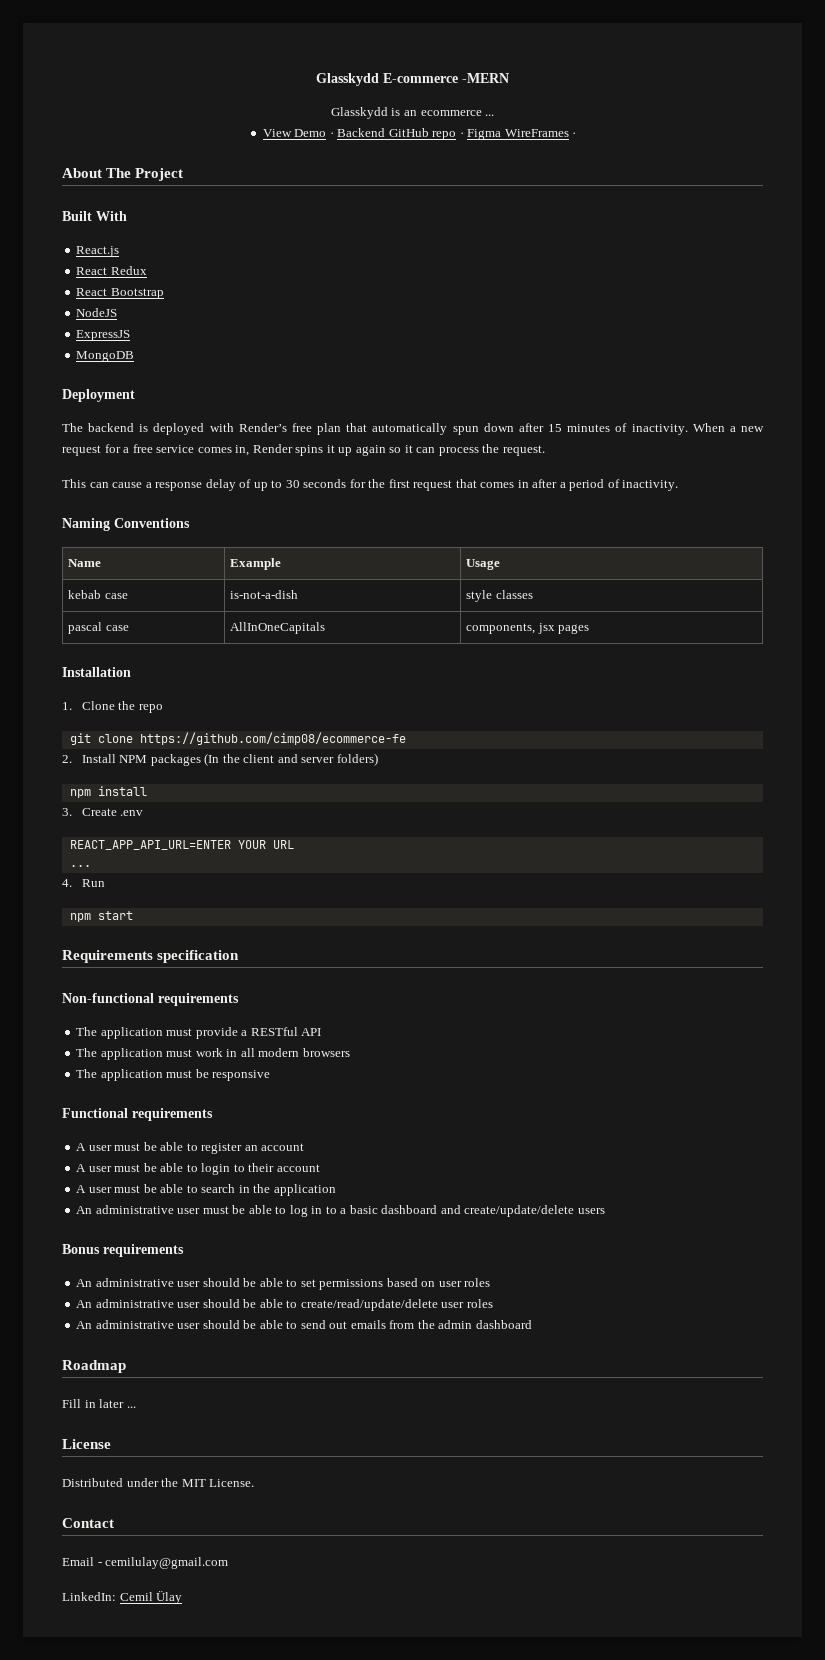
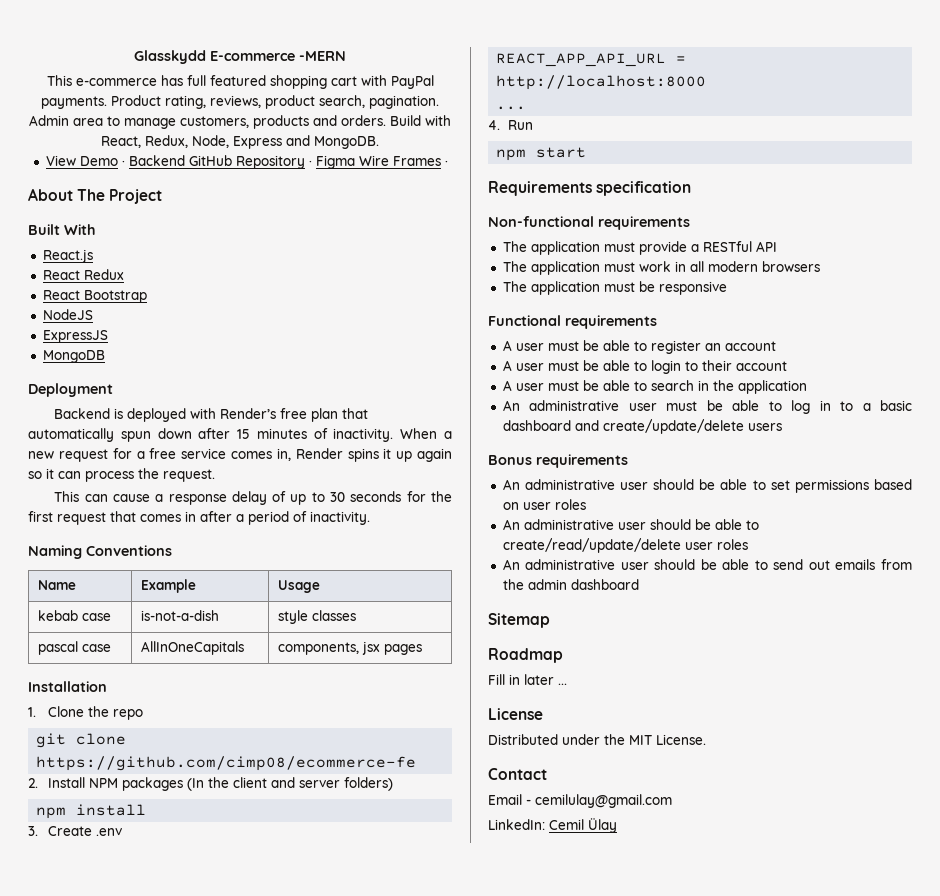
[330,107,495,119] Glasskydd is an ecommerce ... -> [46,75,434,89] [41,95,439,109] [29,115,451,129] [101,135,379,149] This e-commerce has full featured shopping cart with PayPal payments. Product rating, reviews, product search, pagination. Admin area to manage customers, products and orders. Build with React, Redux, Node, Express and MongoDB.
[432,131,457,140] repo -> [236,155,306,169] Repository
[504,129,569,137] WireFrames -> [359,155,442,166] Wire Frames
[62,423,135,432] The backend -> [54,408,111,419] Backend
[69,840,294,850] REACT_APP_API_URL=ENTER YOUR URL -> [496,53,687,67] [496,75,707,90] REACT_APP_API_URL = http://localhost:8000
(532, 1324) none -> [488,613,550,628] // Sitemap

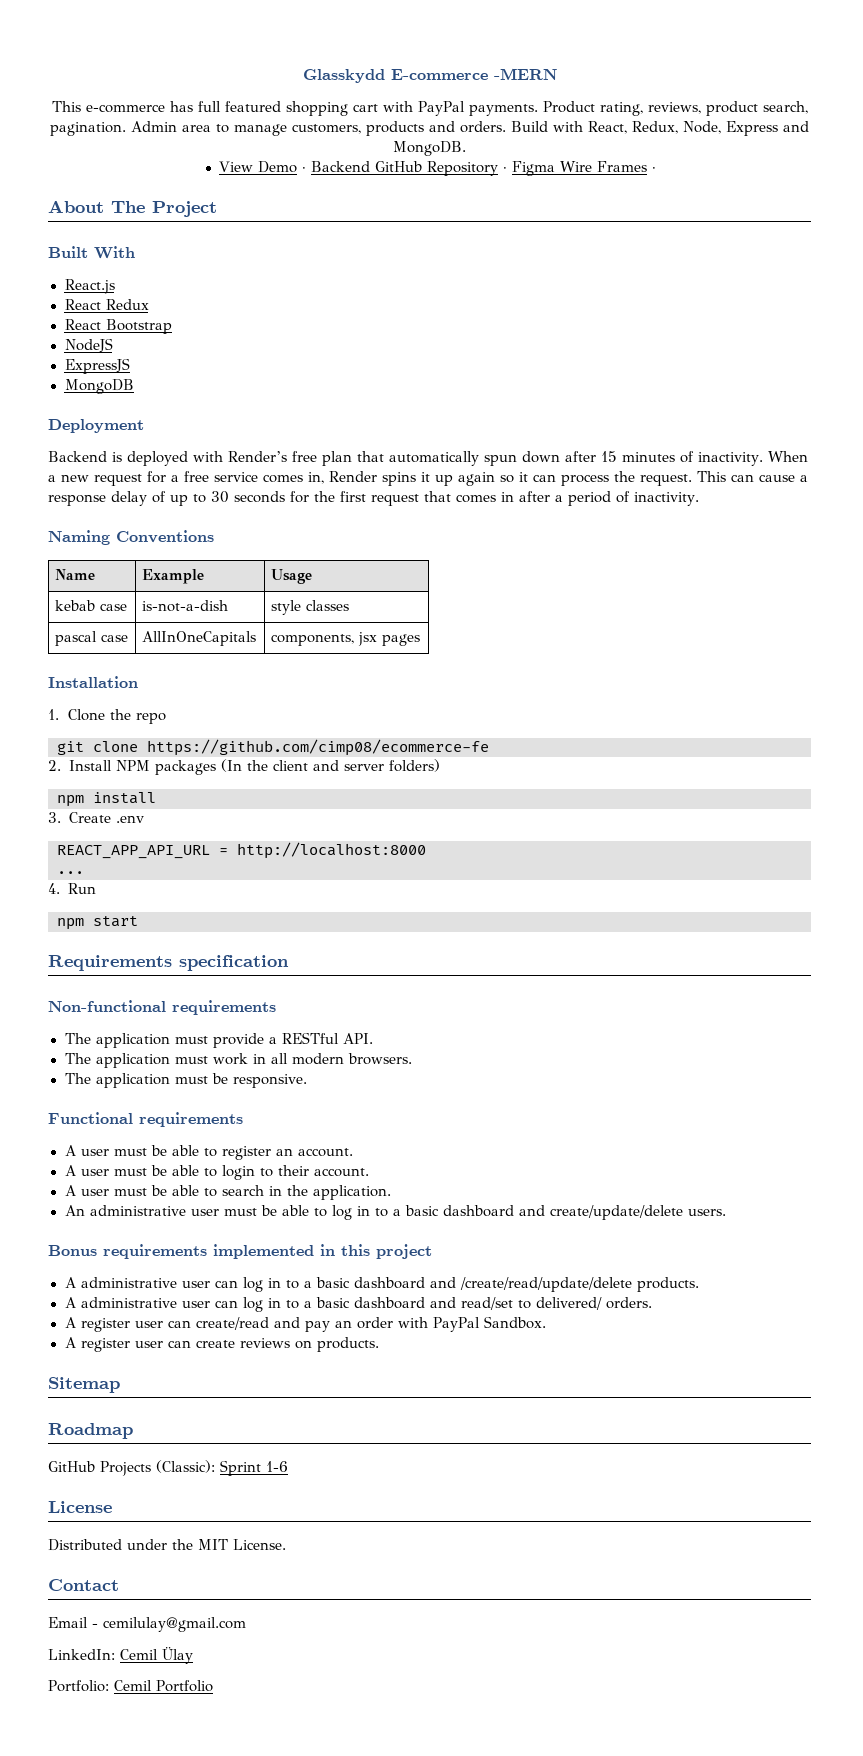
(215, 475) // -> (692, 480) none
[755,241,777,252] API -> [342,1033,373,1044] API.
[761,261,820,272] browsers -> [347,1053,412,1065] browsers.
[658,281,727,295] responsive -> [232,1074,307,1088] responsive.
[724,341,776,351] account -> [297,1148,353,1157] account.
[735,361,787,371] account -> [313,1168,369,1177] account.
[737,380,807,394] application -> [312,1185,391,1200] application.
[747,423,782,431] users -> [687,1209,726,1216] users.
[502,479,912,493] [502,499,586,510] [502,519,759,530] [502,538,748,553] [502,559,912,570] [502,579,639,590] [488,613,550,628] [488,648,563,663] [488,674,567,685] // An administrative user should be able to set permissions based on user roles // An administrative user should be able to create/read/update/delete user roles // An administrative user should be able to send out emails from the admin dashboard // Sitemap // Roadmap // Fill in later ... -> [213,1244,432,1259] [64,1277,699,1292] [64,1297,652,1312] [64,1316,546,1332] [64,1337,379,1352] [48,1377,120,1393] [48,1423,133,1439] [48,1460,288,1476] implemented in this project // A administrative user can log in to a basic dashboard and /create/read/update/delete products. // A administrative user can log in to a basic dashboard and read/set to delivered/ orders. // A register user can create/read and pay an order with PayPal Sandbox. // A register user can create reviews on products. // Sitemap // Roadmap // GitHub Projects (Classic): Sprint 1-6
(617, 825) none -> [48,1680,213,1692] // Portfolio: Cemil Portfolio

